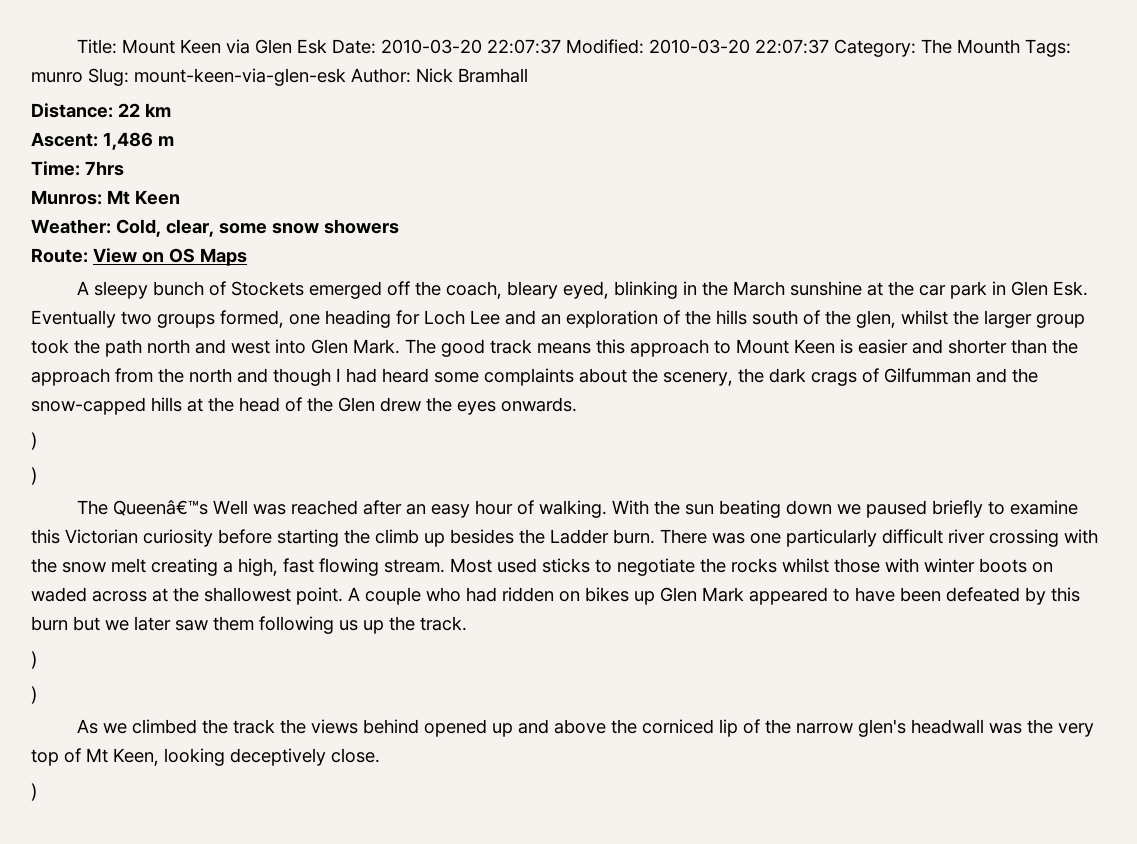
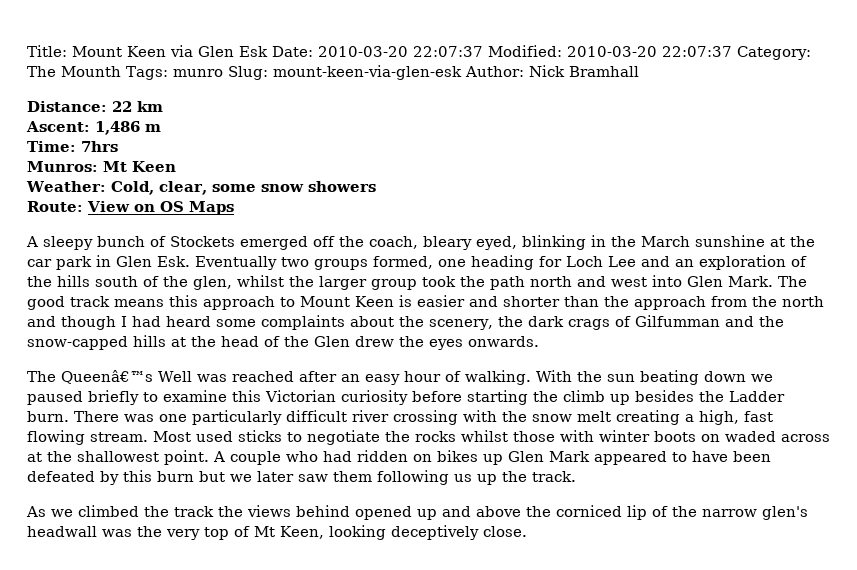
[31,432,37,450] [31,467,37,485] // ) // ) -> (539, 341) none
[31,651,37,669] [31,686,37,704] // ) // ) -> (576, 476) none
[31,783,37,801] // ) -> (527, 531) none

